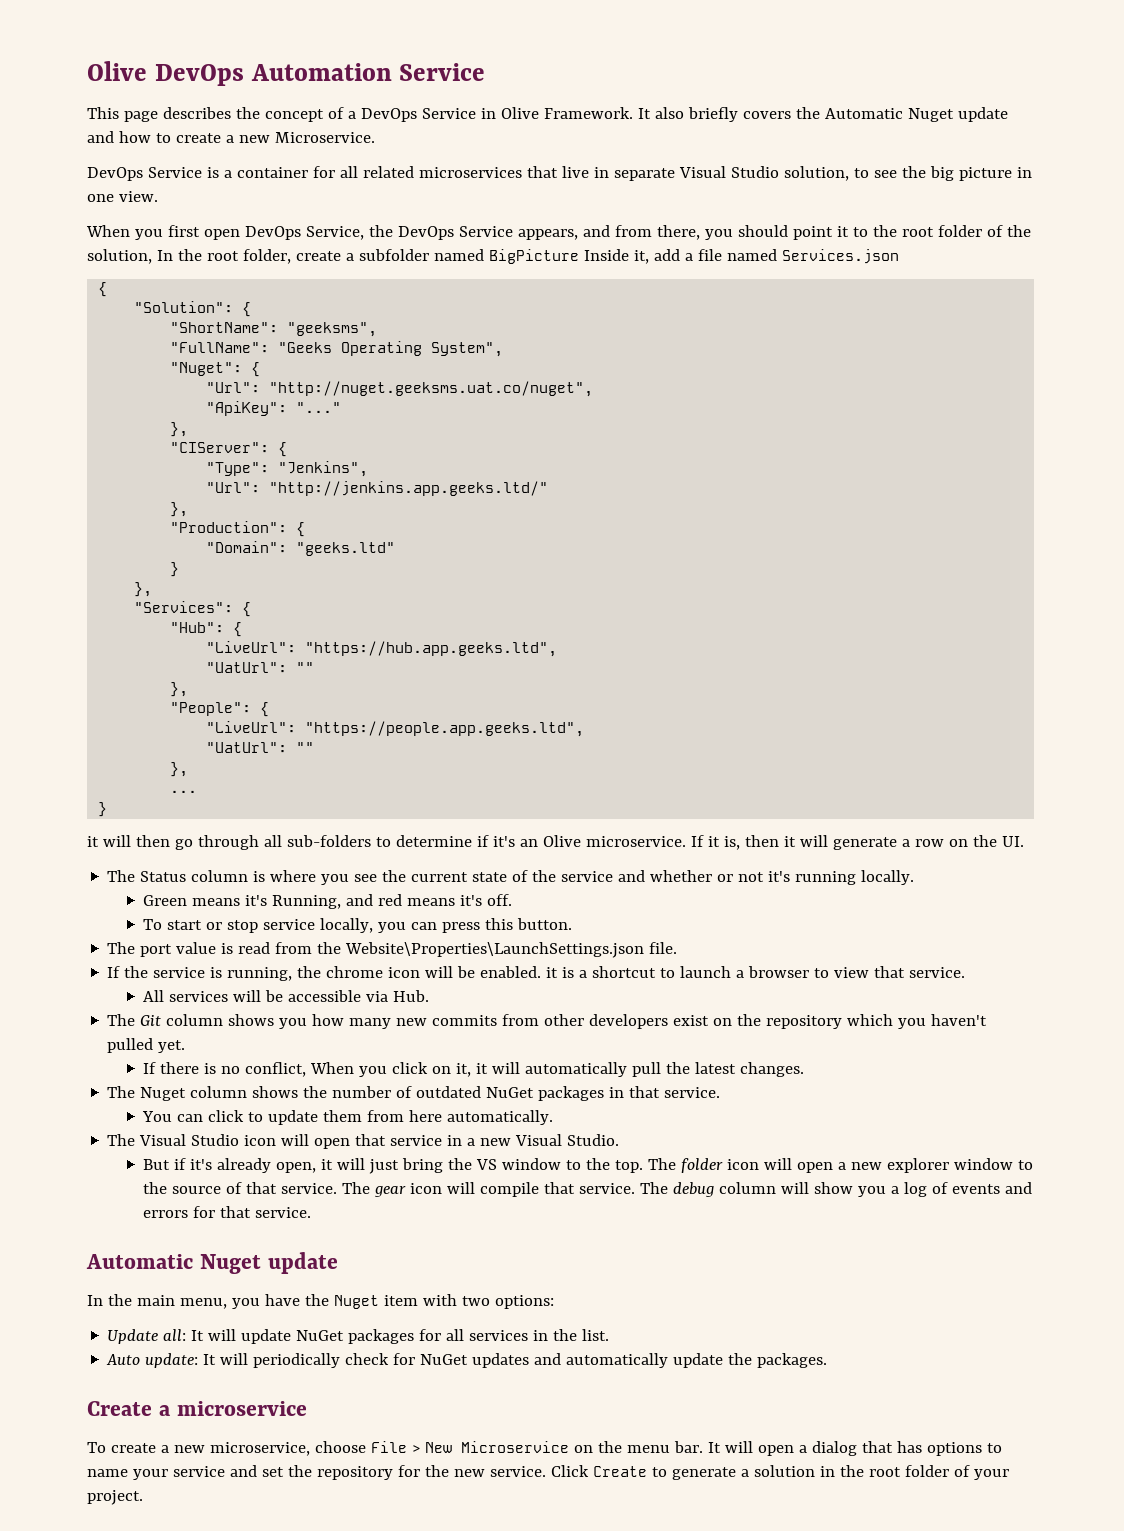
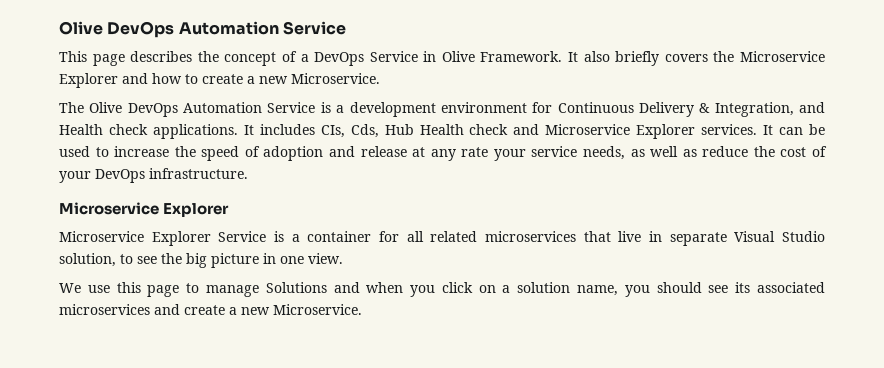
[824,107,1008,122] Automatic Nuget update -> [740,51,826,62] [59,73,118,88] Microservice Explorer
[87,167,143,181] DevOps -> [59,102,825,117] [59,124,825,139] [59,146,827,161] [59,168,248,183] [59,202,230,217] [59,231,211,246] The Olive DevOps Automation Service is a development environment for Continuous Delivery & Integration, and Health check applications. It includes CIs, Cds, Hub Health check and Microservice Explorer services. It can be used to increase the speed of adoption and release at any rate your service needs, as well as reduce the cost of your DevOps infrastructure. // Microservice Explorer // Microservice Explorer
[86,225,1031,240] [87,249,899,264] [98,282,108,297] [134,301,252,317] [170,322,378,337] [170,341,504,357] [170,362,261,377] [206,381,594,397] [206,401,342,416] [170,422,189,437] [170,442,288,457] [206,461,369,477] [206,481,549,496] [170,502,189,517] [170,521,306,537] [206,541,396,556] [170,562,180,577] [134,582,153,597] [134,601,252,617] [170,622,243,637] [206,641,558,657] [206,662,315,673] [170,682,189,697] [170,702,270,717] [206,721,585,737] [206,742,315,753] [170,762,189,777] [170,790,198,793] [98,802,108,817] [87,835,1024,850] [107,870,915,885] [143,894,513,909] [143,918,573,933] [107,942,678,958] [107,966,966,981] [143,990,430,1002] [107,1014,988,1029] [107,1038,186,1053] [143,1062,805,1077] [107,1086,721,1101] [142,1110,554,1125] [107,1134,620,1149] [143,1158,1034,1174] [143,1182,1033,1197] [143,1206,312,1218] [86,1252,338,1274] [87,1294,554,1309] [107,1329,610,1344] [106,1353,828,1368] [87,1401,307,1416] [87,1441,1002,1456] [87,1465,1009,1480] [87,1490,143,1505] When you first open DevOps Service, the DevOps Service appears, and from there, you should point it to the root folder of the solution, In the root folder, create a subfolder named BigPicture Inside it, add a file named Services.json // { // "Solution": { // "ShortName": "geeksms", // "FullName": "Geeks Operating System", // "Nuget": { // "Url": "http://nuget.geeksms.uat.co/nuget", // "ApiKey": "..." // }, // "CIServer": { // "Type": "Jenkins", // "Url": "http://jenkins.app.geeks.ltd/" // }, // "Production": { // "Domain": "geeks.ltd" // } // }, // "Services": { // "Hub": { // "LiveUrl": "https://hub.app.geeks.ltd", // "UatUrl": "" // }, // "People": { // "LiveUrl": "https://people.app.geeks.ltd", // "UatUrl": "" // }, // ... // } // it will then go through all sub-folders to determine if it's an Olive microservice. If it is, then it will generate a row on the UI. // The Status column is where you see the current state of the service and whether or not it's running locally. // Green means it's Running, and red means it's off. // To start or stop service locally, you can press this button. // The port value is read from the Website\Properties\LaunchSettings.json file. // If the service is running, the chrome icon will be enabled. it is a shortcut to launch a browser to view that service. // All services will be accessible via Hub. // The Git column shows you how many new commits from other developers exist on the repository which you haven't pulled yet. // If there is no conflict, When you click on it, it will automatically pull the latest changes. // The Nuget column shows the number of outdated NuGet packages in that service. // You can click to update them from here automatically. // The Visual Studio icon will open that service in a new Visual Studio. // But if it's already open, it will just bring the VS window to the top. The folder icon will open a new explorer window to the source of that service. The gear icon will compile that service. The debug column will show you a log of events and errors for that service. // Automatic Nuget update // In the main menu, you have the Nuget item with two options: // Update all: It will update NuGet packages for all services in the list. // Auto update: It will periodically check for NuGet updates and automatically update the packages. // Create a microservice // To create a new microservice, choose File > New Microservice on the menu bar. It will open a dialog that has options to name your service and set the repository for the new service. Click Create to generate a solution in the root folder of your project. -> [59,282,825,297] [59,304,362,315] We use this page to manage Solutions and when you click on a solution name, you should see its associated microservices and create a new Microservice.

